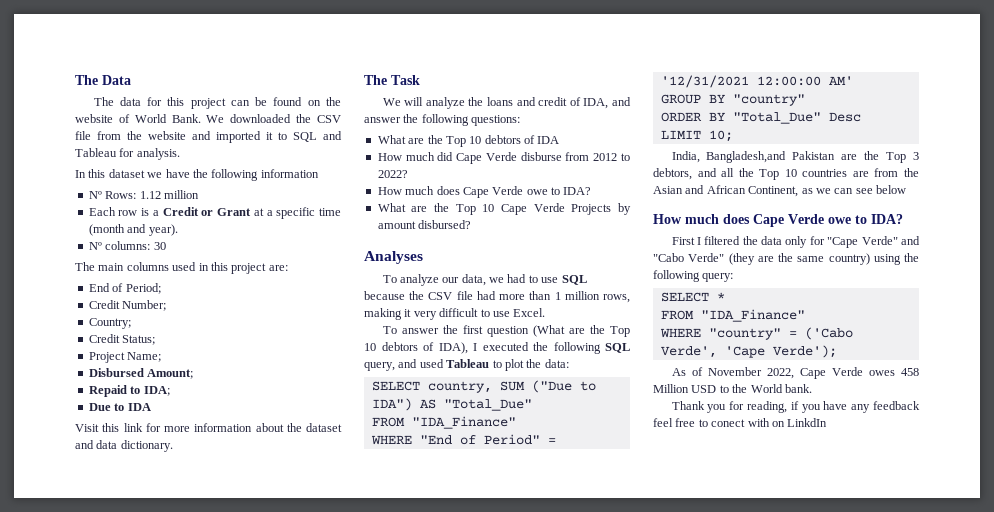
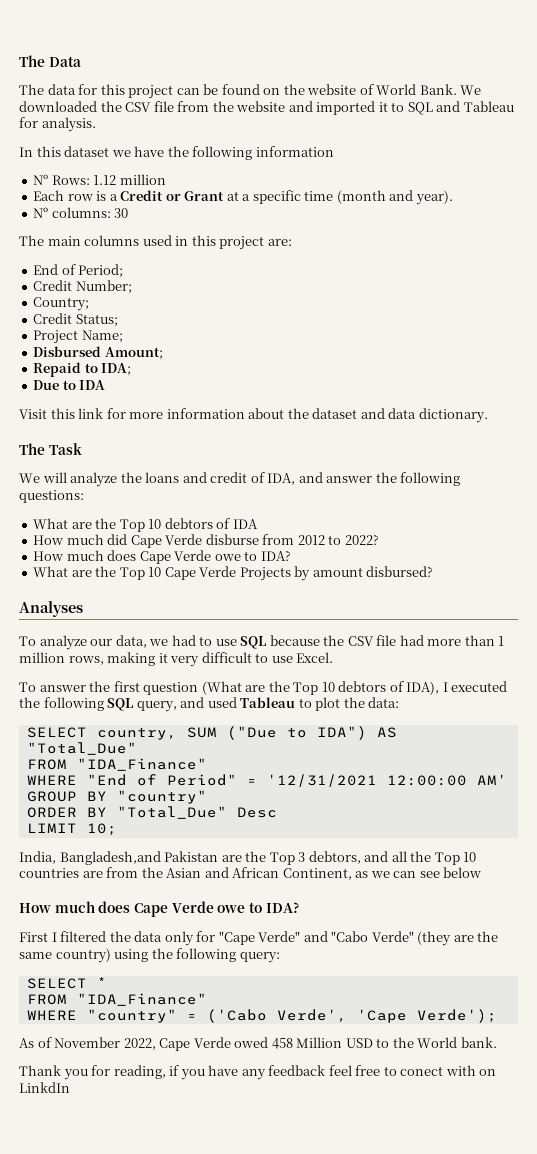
[868,370,895,376] owes -> [234,1037,269,1048] owed

